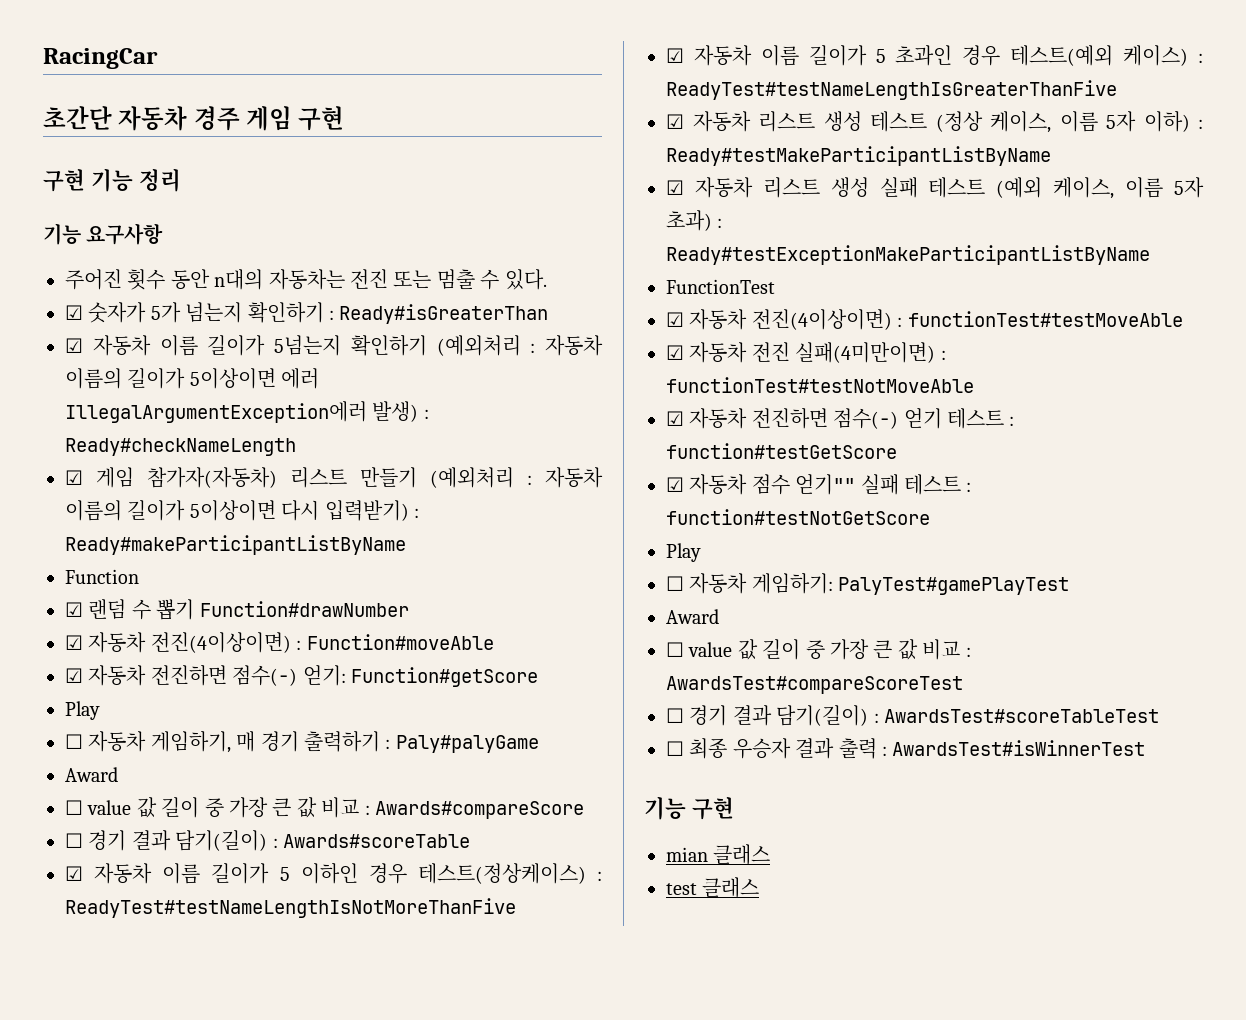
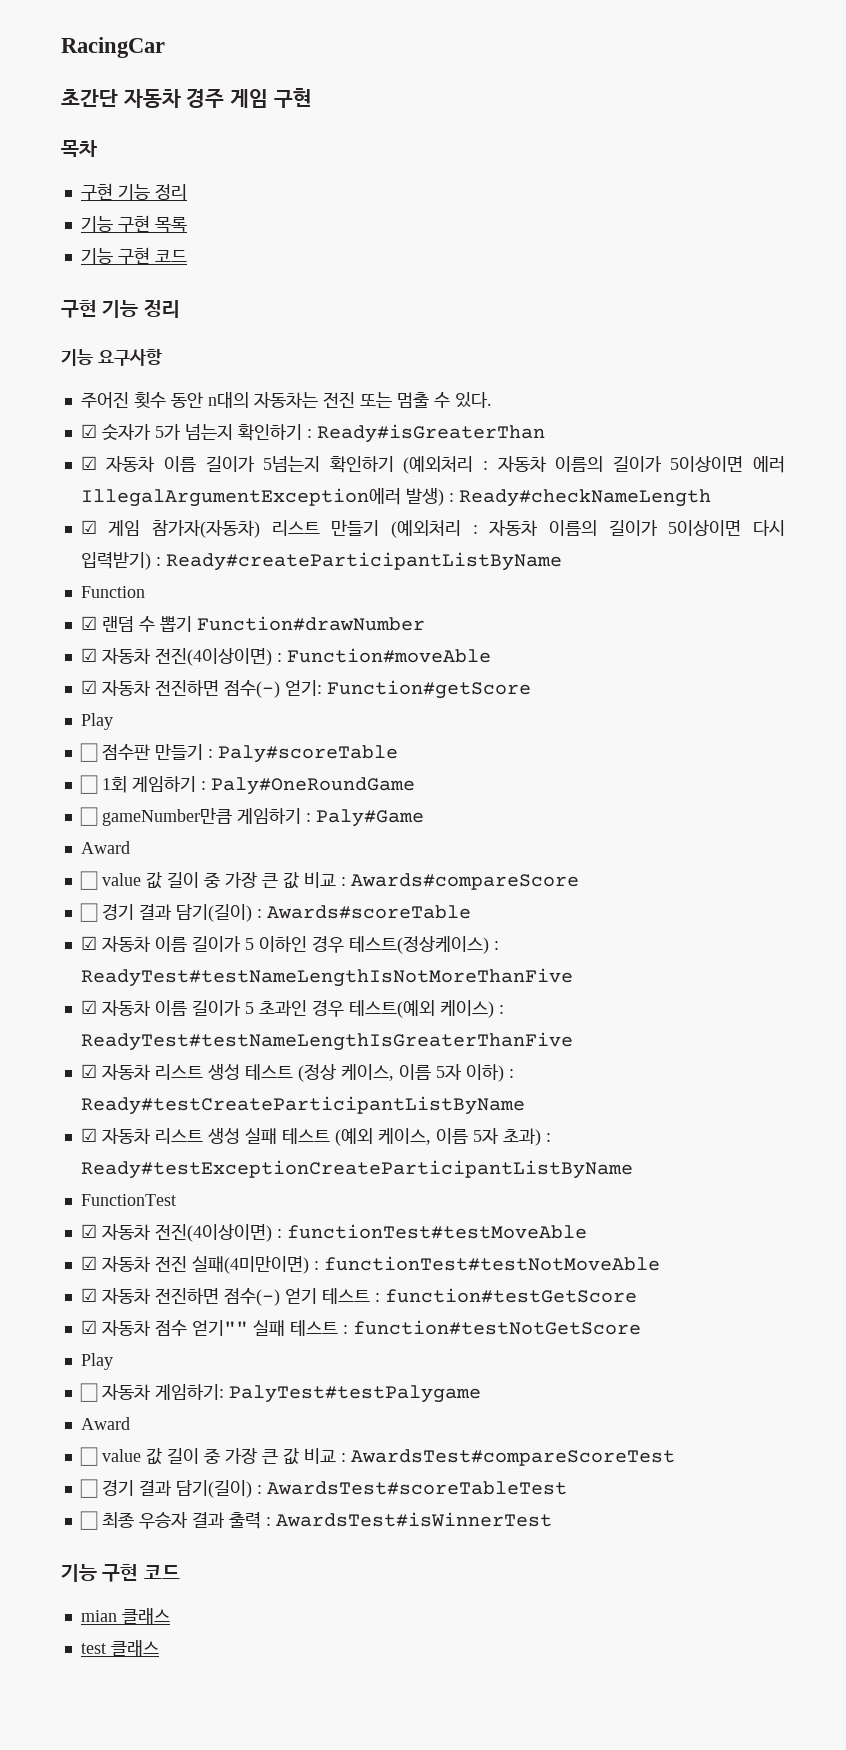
(345, 118) none -> [61,140,97,157] [80,183,187,200] [80,215,187,233] [80,247,187,264] // 목차 // 구현 기능 정리 // 기능 구현 목록 // 기능 구현 코드
[65,535,406,555] Ready#makeParticipantListByName -> [165,552,562,571] Ready#createParticipantListByName
[88,731,539,753] 자동차 게임하기, 매 경기 출력하기 : Paly#palyGame -> [101,744,398,763] [79,775,415,795] [79,807,424,827] 점수판 만들기 : Paly#scoreTable // ☐ 1회 게임하기 : Paly#OneRoundGame // ☐ gameNumber만큼 게임하기 : Paly#Game
[666,146,1051,166] Ready#testMakeParticipantListByName -> [80,1096,525,1115] Ready#testCreateParticipantListByName
[666,245,1150,265] Ready#testExceptionMakeParticipantListByName -> [80,1160,633,1179] Ready#testExceptionCreateParticipantListByName
[838,577,1070,595] PalyTest#gamePlayTest -> [228,1385,481,1403] PalyTest#testPalygame
(734, 808) none -> [143,1565,180,1579] 코드

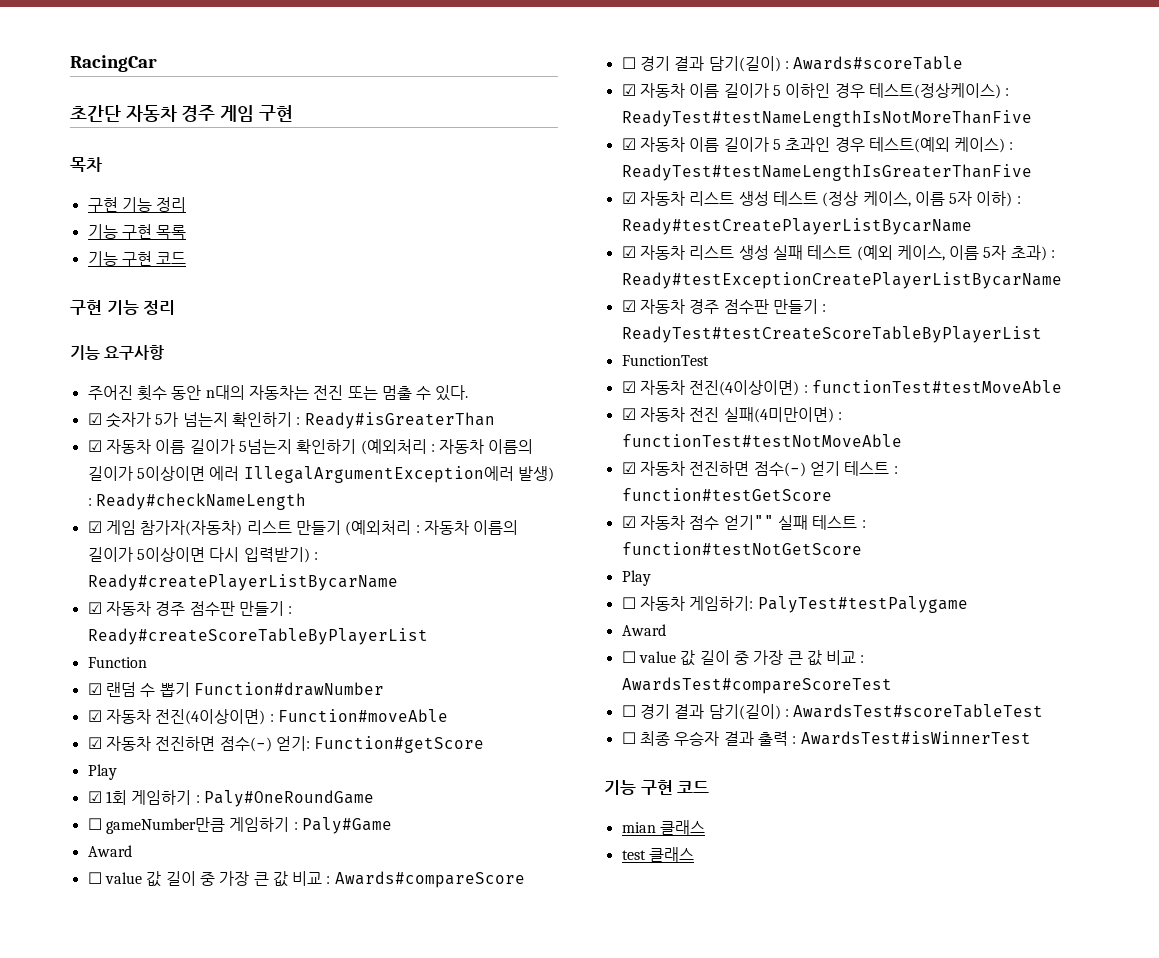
[165,552,562,571] Ready#createParticipantListByName -> [87,574,398,591] [87,601,293,616] [87,628,428,645] Ready#createPlayerListBycarName // ☑ 자동차 경주 점수판 만들기 : Ready#createScoreTableByPlayerList
[79,743,398,763] [79,775,98,794] ☐ 점수판 만들기 : Paly#scoreTable // ☐ -> [87,791,102,803] ☑
[80,1096,525,1115] Ready#testCreateParticipantListByName -> [621,218,972,235] Ready#testCreatePlayerListBycarName
[80,1160,633,1179] Ready#testExceptionCreateParticipantListByName -> [621,272,1062,289] [621,299,827,314] [621,326,1042,343] Ready#testExceptionCreatePlayerListBycarName // ☑ 자동차 경주 점수판 만들기 : ReadyTest#testCreateScoreTableByPlayerList

